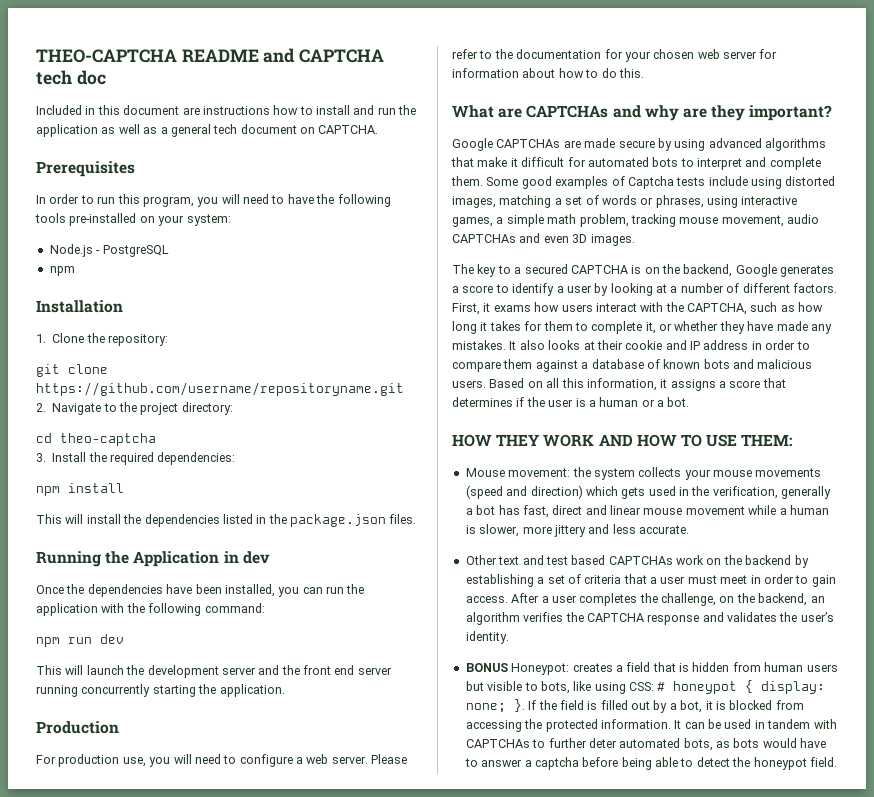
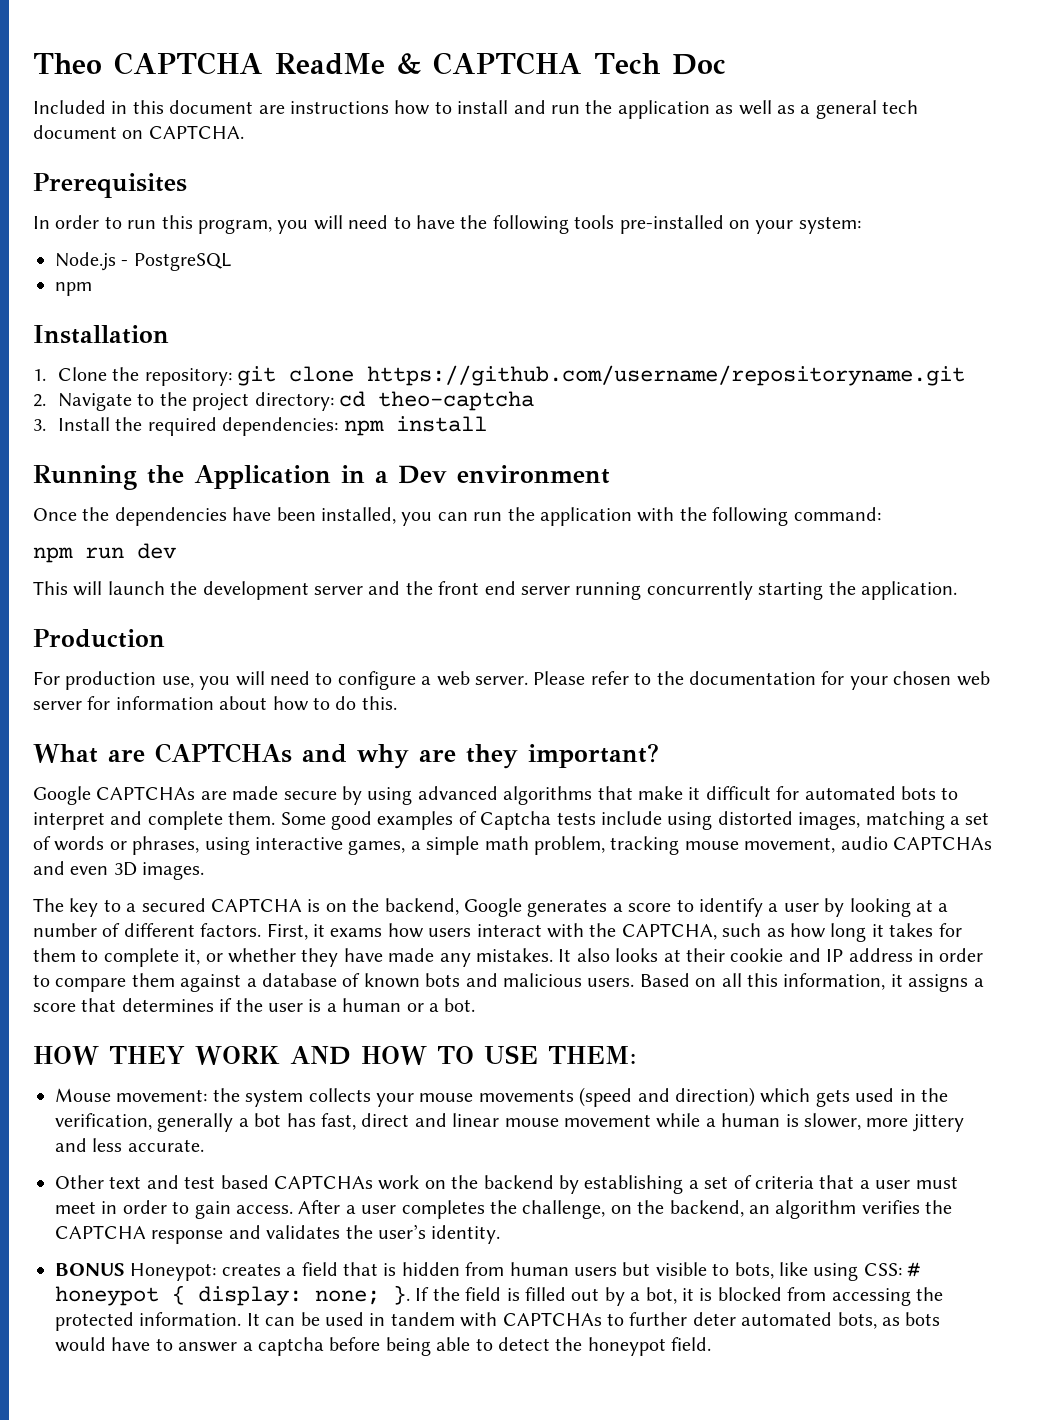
[36,48,385,63] [36,70,106,85] THEO-CAPTCHA README and CAPTCHA tech doc -> [33,52,726,75] Theo CAPTCHA ReadMe & CAPTCHA Tech Doc
(168, 340) // -> (232, 377) none
(233, 408) // -> (334, 401) none
(236, 458) // -> (339, 426) none
[36,514,417,527] // This will install the dependencies listed in the package.json files. -> (487, 424) none
[242,551,270,564] dev -> [375,465,610,484] a Dev environment

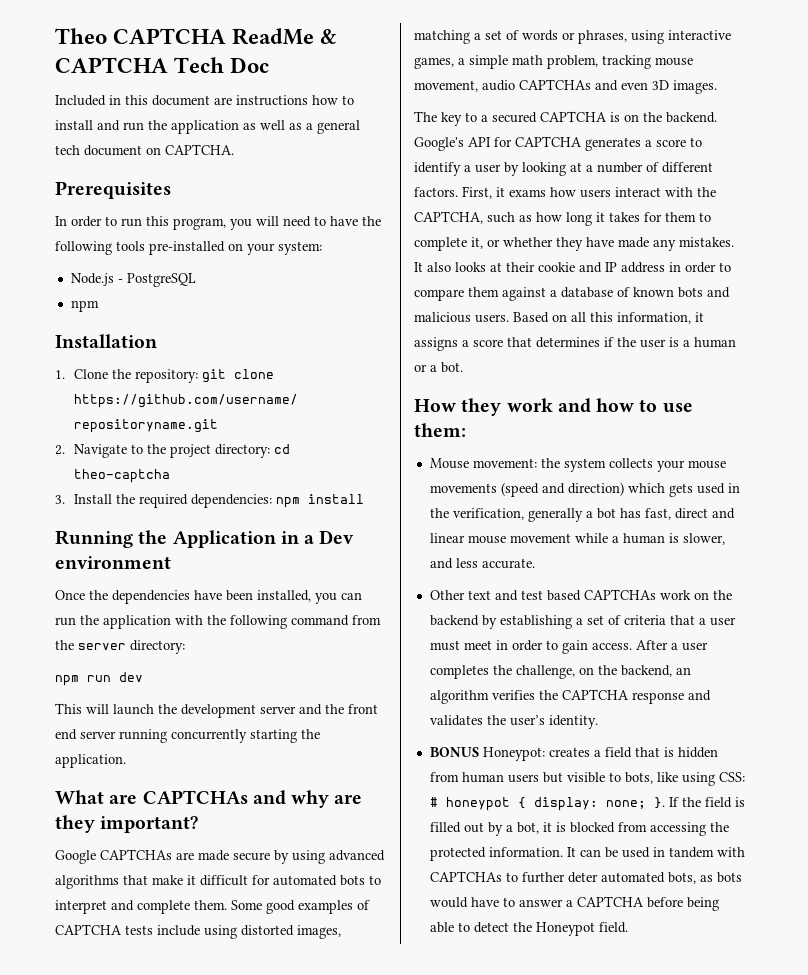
[793,507,881,521] command: -> [291,615,381,626] [55,640,185,654] command from the server directory:
[33,629,165,648] [33,671,990,690] [33,696,397,711] // Production // For production use, you will need to configure a web server. Please refer to the documentation for your chosen web server for information about how to do this. -> (126, 761) none
[480,811,552,830] Captcha -> [55,924,122,935] CAPTCHA
[384,898,522,917] backend, Google -> [666,112,717,123] [414,136,582,151] backend. Google's API for CAPTCHA
[33,1045,636,1065] HOW THEY WORK AND HOW TO USE THEM: -> [414,398,693,416] [414,423,466,437] How they work and how to use them:
[866,1114,964,1132] more jittery -> (725, 539) none
[258,1337,324,1356] captcha -> [576,896,644,907] CAPTCHA
[587,1337,666,1356] honeypot -> [535,922,595,936] Honeypot

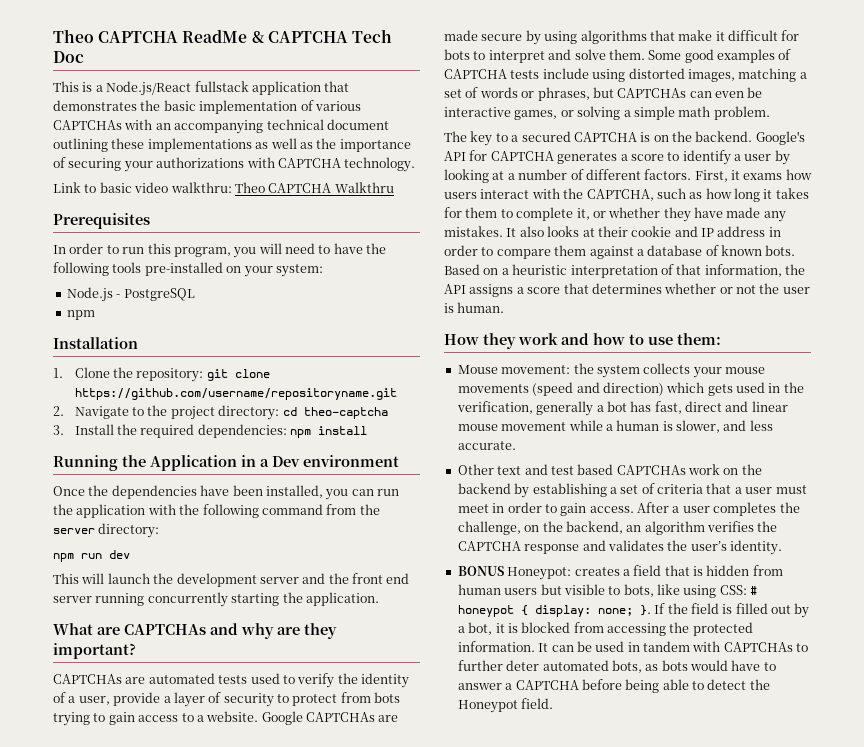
[55,95,354,106] [55,120,360,134] [55,144,234,156] Included in this document are instructions how to install and run the application as well as a general tech document on CAPTCHA. -> [53,81,350,96] [53,100,361,114] [53,119,389,134] [53,138,411,152] [53,157,416,172] [53,182,394,193] This is a Node.js/React fullstack application that demonstrates the basic implementation of various CAPTCHAs with an accompanying technical document outlining these implementations as well as the importance of securing your authorizations with CAPTCHA technology. // Link to basic video walkthru: Theo CAPTCHA Walkthru
(199, 824) none -> [53,673,409,688] [53,692,401,707] [53,711,259,726] CAPTCHAs are automated tests used to verify the identity of a user, provide a layer of security to protect from bots trying to gain access to a website.
[329,850,385,861] advanced -> (578, 37) none
[273,875,337,886] automated -> (800, 35) none
[137,900,190,914] complete -> [574,49,606,60] solve
[631,30,731,44] [414,55,693,69] [414,79,717,94] using interactive games, a simple math problem, tracking mouse movement, audio CAPTCHAs and even 3D images. -> [592,87,763,98] [444,106,770,120] but CAPTCHAs can even be interactive games, or solving a simple math problem.
[678,287,730,298] [414,312,704,324] bots and malicious users. Based on all this information, it -> [765,245,796,256] [444,264,805,278] [444,284,466,294] bots. Based on a heuristic interpretation of that information, the API
[604,337,736,348] [414,362,463,373] if the user is a human or a bot. -> [664,283,810,294] [444,302,505,313] whether or not the user is human.

